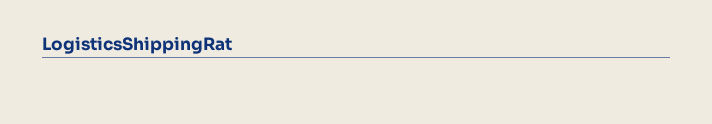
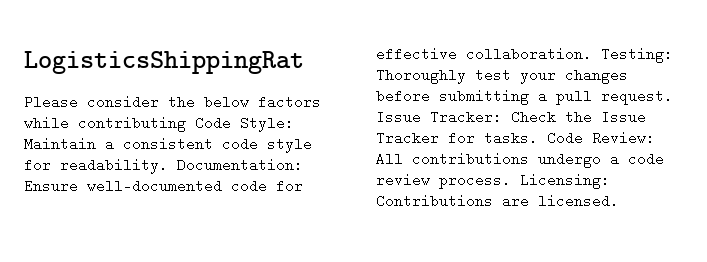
(232, 45) none -> [24,95,321,109] [24,116,294,132] [24,137,312,153] [24,158,303,174] [24,179,303,193] [376,47,673,63] [376,68,628,84] [376,89,673,105] [376,110,646,124] [376,131,655,145] [376,152,664,168] [376,173,610,189] [376,194,619,208] // Please consider the below factors while contributing Code Style: Maintain a consistent code style for readability. Documentation: Ensure well-documented code for effective collaboration. Testing: Thoroughly test your changes before submitting a pull request. Issue Tracker: Check the Issue Tracker for tasks. Code Review: All contributions undergo a code review process. Licensing: Contributions are licensed.

